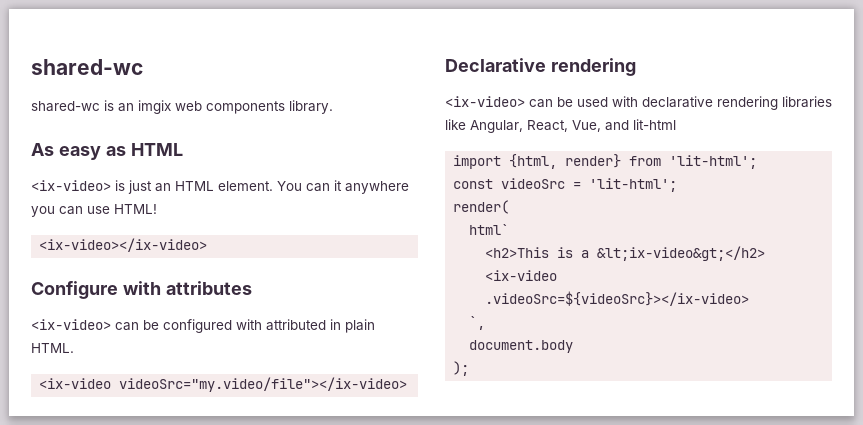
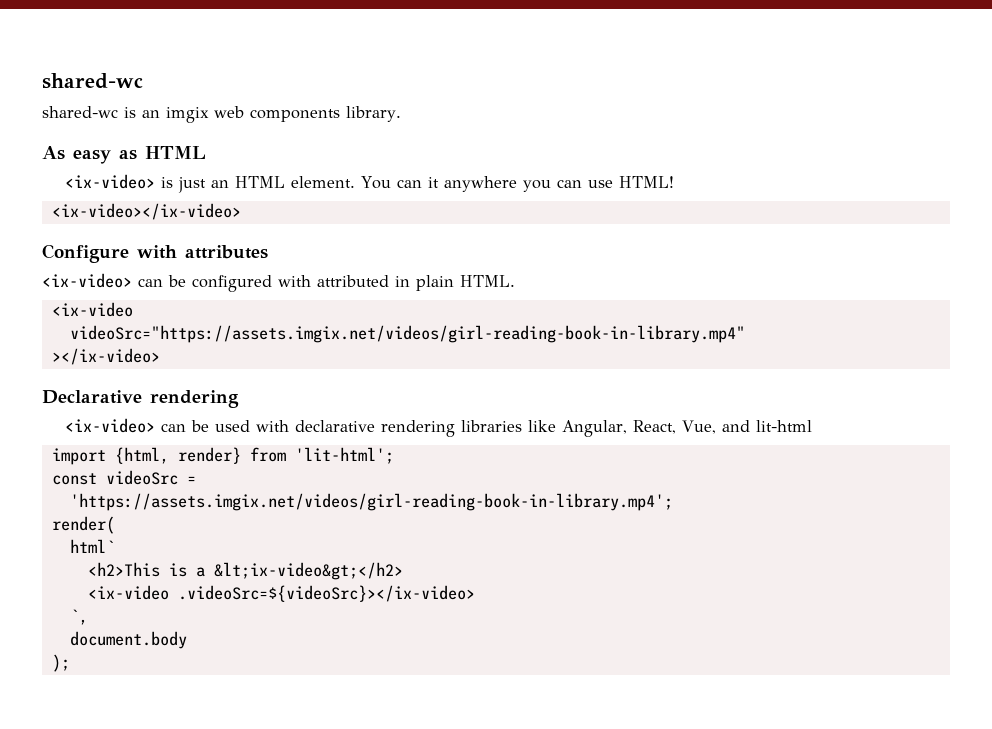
[119,377,408,392] videoSrc="my.video/file"></ix-video> -> [69,325,745,343] [51,348,160,365] // videoSrc="https://assets.imgix.net/videos/girl-reading-book-in-library.mp4" // ></ix-video>
[589,178,678,192] 'lit-html'; -> [69,493,673,511] // 'https://assets.imgix.net/videos/girl-reading-book-in-library.mp4';

